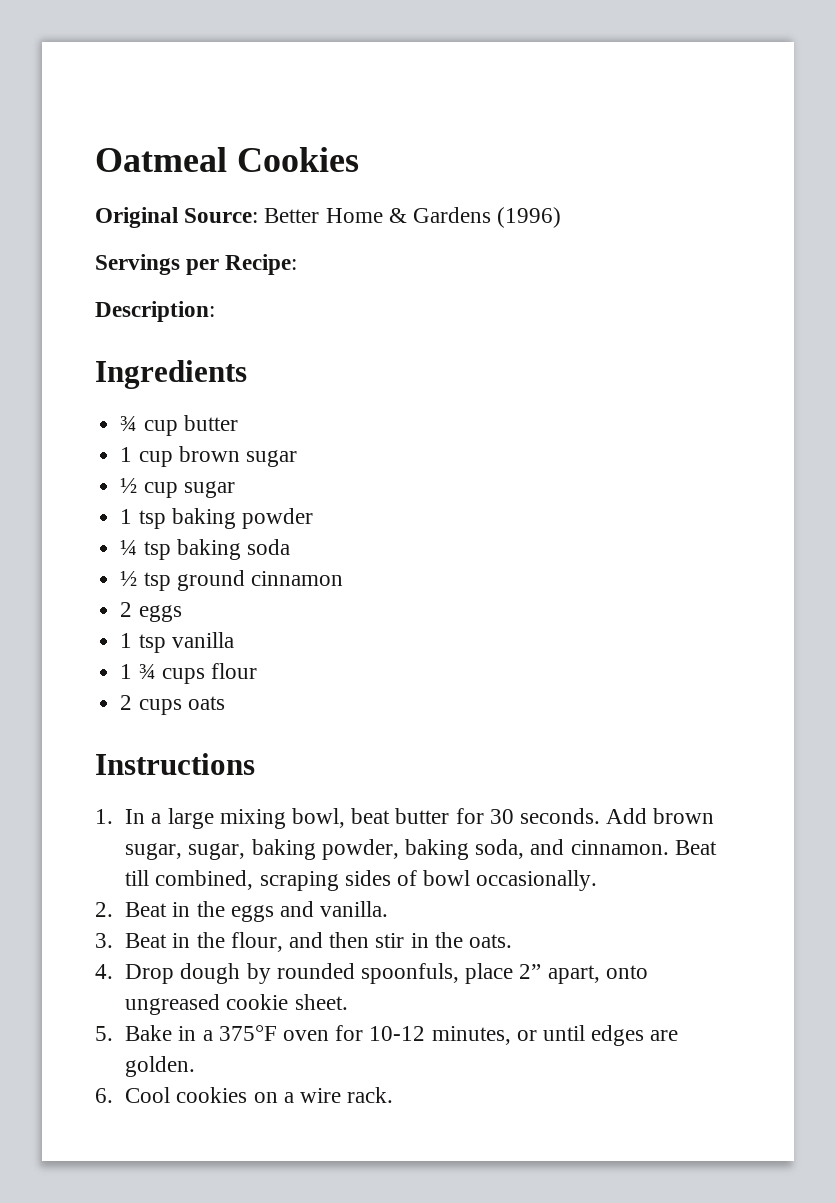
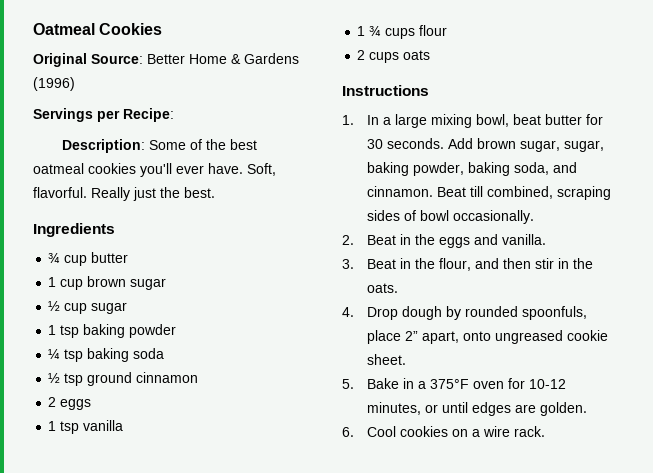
(215, 311) none -> [148,139,257,150] [33,163,276,177] [33,187,215,201] Some of the best oatmeal cookies you'll ever have. Soft, flavorful. Really just the best.

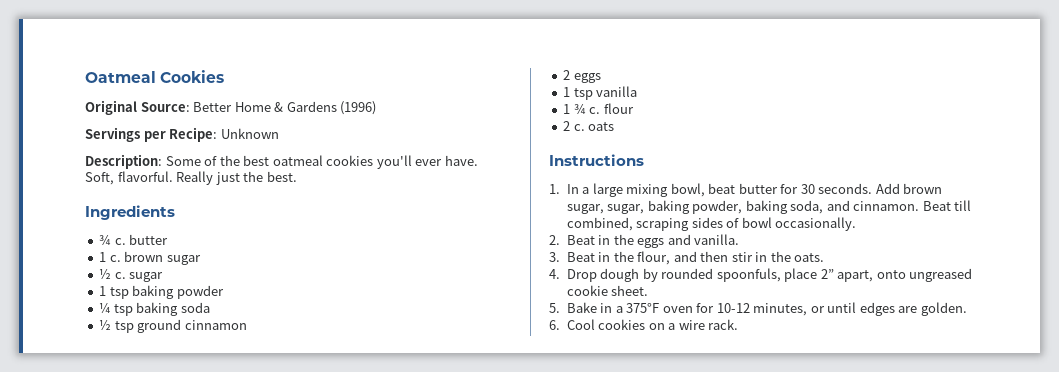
(174, 115) none -> [220,128,279,139] Unknown
[64,255,88,266] cup -> [114,238,126,245] c.
[60,279,84,290] cup -> [109,255,121,262] c.
[64,303,88,314] cup -> [114,272,126,279] c.
[385,28,416,39] cups -> [589,107,601,114] c.
[369,52,400,63] cups -> [573,124,585,131] c.

